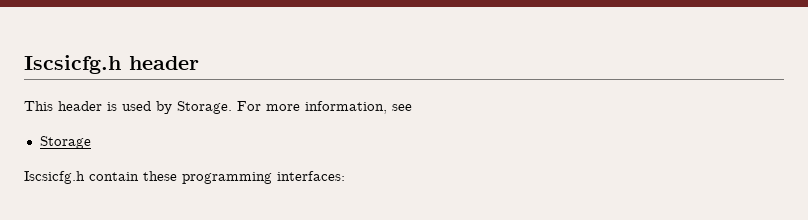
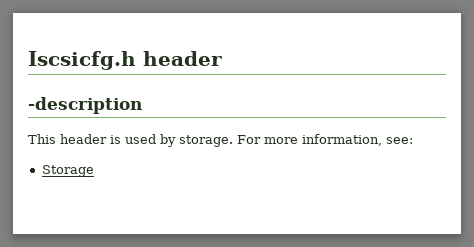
(199, 63) none -> [28,97,142,114] // -description
[177,101,232,114] Storage. -> [179,135,233,147] storage.
[392,104,412,111] see -> [386,137,413,144] see:
[24,171,345,184] // Iscsicfg.h contain these programming interfaces: -> (94, 171) none

